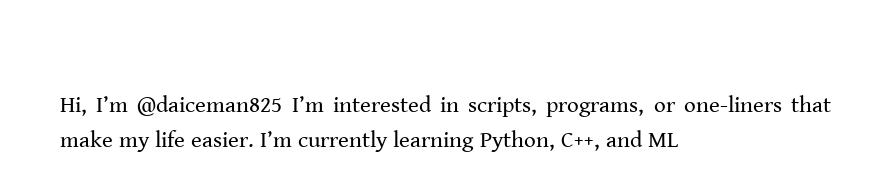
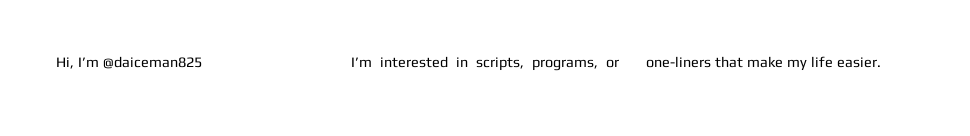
(283, 105) none -> (202, 62) //
[260,130,678,152] I’m currently learning Python, C++, and ML -> (881, 62) none

